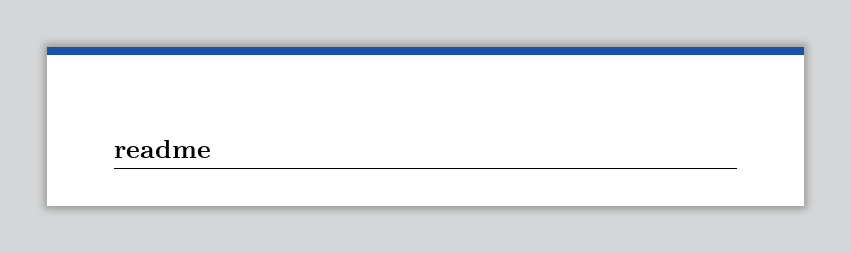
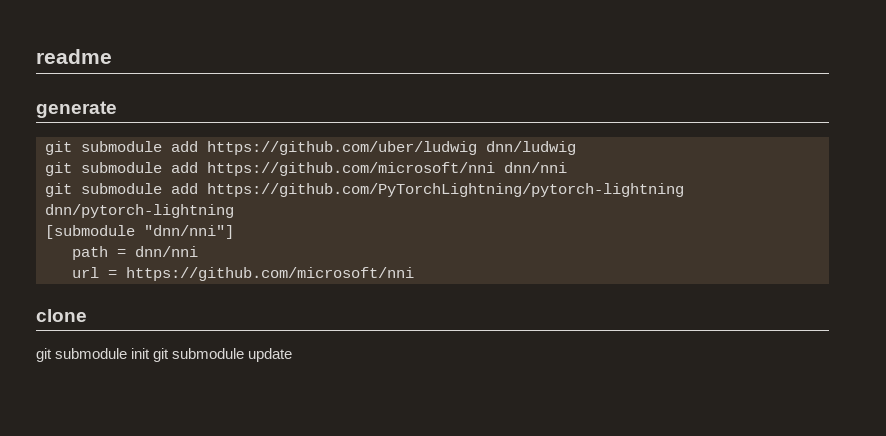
(211, 149) none -> [36,101,117,118] [45,141,576,155] [45,162,567,176] [45,183,684,197] [45,204,234,218] [45,225,234,239] [72,246,198,260] [72,267,414,281] [36,309,87,322] [36,348,293,362] // generate // git submodule add https://github.com/uber/ludwig dnn/ludwig // git submodule add https://github.com/microsoft/nni dnn/nni // git submodule add https://github.com/PyTorchLightning/pytorch-lightning dnn/pytorch-lightning // [submodule "dnn/nni"] // path = dnn/nni // url = https://github.com/microsoft/nni // clone // git submodule init git submodule update

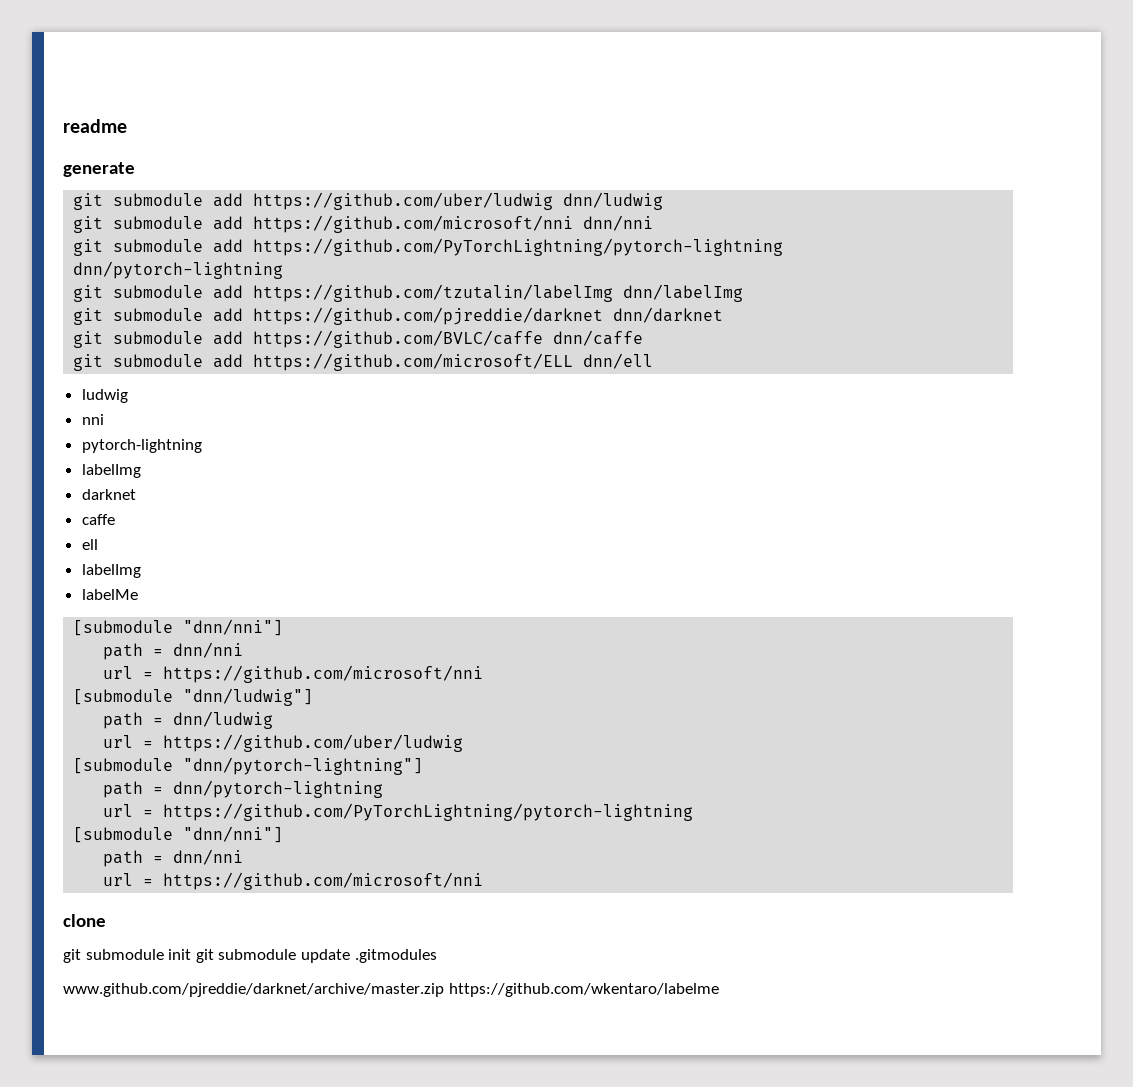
(234, 211) none -> [73,284,744,302] [73,307,724,325] [73,330,644,348] [73,353,654,371] [81,389,128,403] [81,414,104,425] [81,439,202,453] [81,464,141,478] [81,489,136,500] [81,514,115,525] [81,539,98,550] [81,564,141,578] [81,589,138,600] [73,619,284,636] [103,642,244,660] [103,665,484,683] [73,688,314,706] [103,711,274,729] [103,734,464,752] [73,757,424,775] [103,780,384,798] [103,803,694,821] // git submodule add https://github.com/tzutalin/labelImg dnn/labelImg // git submodule add https://github.com/pjreddie/darknet dnn/darknet // git submodule add https://github.com/BVLC/caffe dnn/caffe // git submodule add https://github.com/microsoft/ELL dnn/ell // ludwig // nni // pytorch-lightning // labelImg // darknet // caffe // ell // labelImg // labelMe // [submodule "dnn/nni"] // path = dnn/nni // url = https://github.com/microsoft/nni // [submodule "dnn/ludwig"] // path = dnn/ludwig // url = https://github.com/uber/ludwig // [submodule "dnn/pytorch-lightning"] // path = dnn/pytorch-lightning // url = https://github.com/PyTorchLightning/pytorch-lightning
(293, 355) none -> [354,949,437,963] [63,983,719,997] .gitmodules // www.github.com/pjreddie/darknet/archive/master.zip https://github.com/wkentaro/labelme

